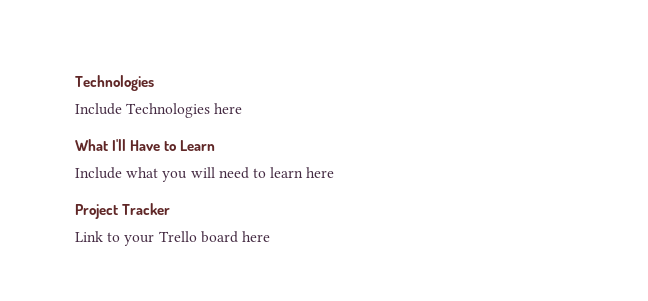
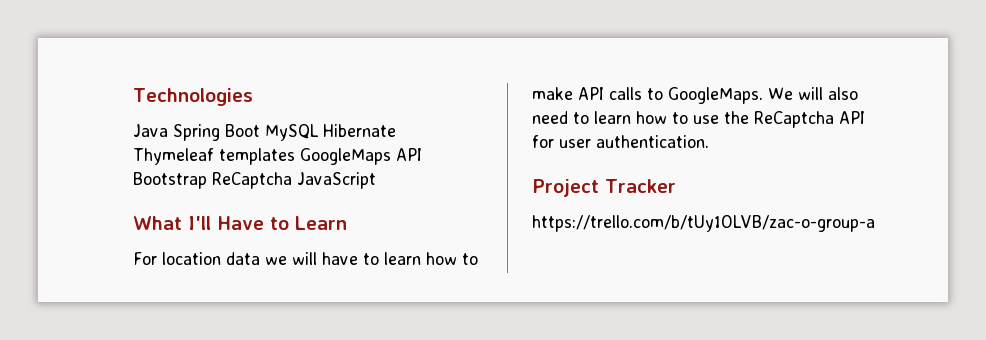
[75,103,243,118] Include Technologies here -> [133,124,396,141] [133,148,422,165] [133,172,376,189] Java Spring Boot MySQL Hibernate Thymeleaf templates GoogleMaps API Bootstrap ReCaptcha JavaScript
[75,167,335,182] [75,203,171,219] [75,231,270,246] Include what you will need to learn here // Project Tracker // Link to your Trello board here -> [133,252,478,265] [532,87,858,104] [532,111,865,128] [532,135,709,148] [532,179,676,197] [532,215,875,232] For location data we will have to learn how to make API calls to GoogleMaps. We will also need to learn how to use the ReCaptcha API for user authentication. // Project Tracker // https://trello.com/b/tUy1OLVB/zac-o-group-a

